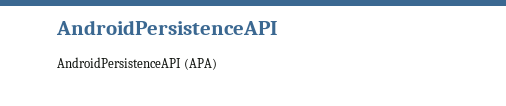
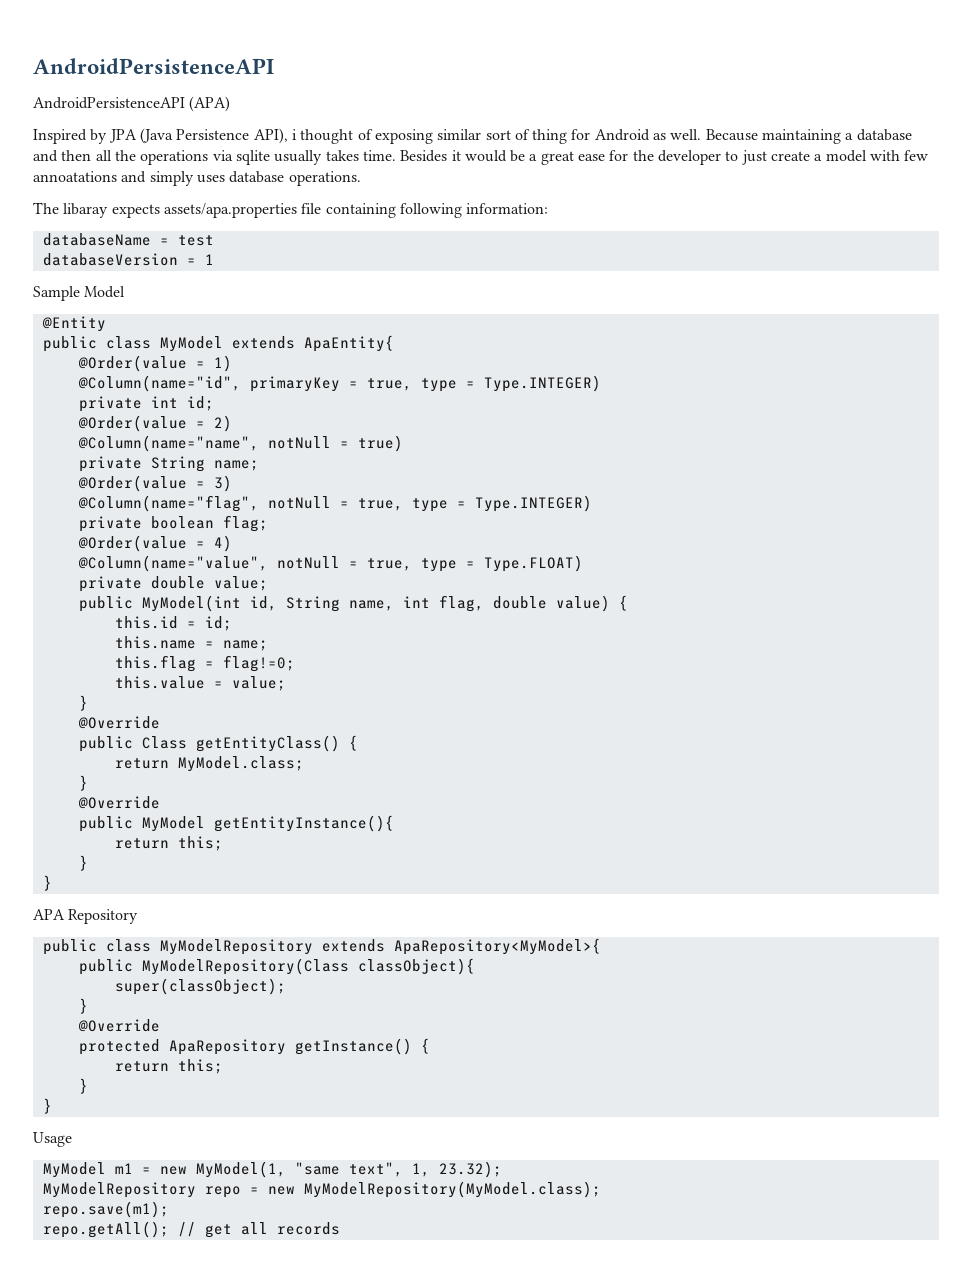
(217, 64) none -> [33,128,912,144] [33,150,929,165] [33,171,361,186] [33,202,549,218] [42,233,214,246] [42,253,214,266] [33,286,126,301] [41,316,106,332] [42,335,394,352] [77,355,232,372] [77,375,601,392] [78,396,214,412] [77,415,232,432] [77,435,403,452] [78,456,259,472] [77,475,232,492] [77,495,592,512] [78,515,268,532] [77,535,232,552] [77,555,583,572] [78,576,268,592] [78,595,628,612] [114,616,232,631] [114,636,268,651] [114,655,295,672] [114,676,286,691] [78,695,88,711] [77,716,160,729] [78,735,358,752] [114,756,304,772] [78,775,88,791] [77,796,160,809] [78,815,394,832] [114,836,223,851] [78,855,88,871] [42,875,52,891] [33,909,139,924] [42,938,601,955] [78,958,475,975] [114,978,286,995] [78,998,88,1014] [77,1019,160,1032] [78,1038,430,1055] [114,1059,223,1074] [78,1078,88,1094] [42,1098,52,1114] [33,1132,72,1147] [42,1161,502,1178] [42,1181,601,1198] [42,1201,169,1218] [42,1221,340,1238] // Inspired by JPA (Java Persistence API), i thought of exposing similar sort of thing for Android as well. Because maintaining a database and then all the operations via sqlite usually takes time. Besides it would be a great ease for the developer to just create a model with few annoatations and simply uses database operations. // The libaray expects assets/apa.properties file containing following information: // databaseName = test // databaseVersion = 1 // Sample Model // @Entity // public class MyModel extends ApaEntity{ // @Order(value = 1) // @Column(name="id", primaryKey = true, type = Type.INTEGER) // private int id; // @Order(value = 2) // @Column(name="name", notNull = true) // private String name; // @Order(value = 3) // @Column(name="flag", notNull = true, type = Type.INTEGER) // private boolean flag; // @Order(value = 4) // @Column(name="value", notNull = true, type = Type.FLOAT) // private double value; // public MyModel(int id, String name, int flag, double value) { // this.id = id; // this.name = name; // this.flag = flag!=0; // this.value = value; // } // @Override // public Class getEntityClass() { // return MyModel.class; // } // @Override // public MyModel getEntityInstance(){ // return this; // } // } // APA Repository // public class MyModelRepository extends ApaRepository<MyModel>{ // public MyModelRepository(Class classObject){ // super(classObject); // } // @Override // protected ApaRepository getInstance() { // return this; // } // } // Usage // MyModel m1 = new MyModel(1, "same text", 1, 23.32); // MyModelRepository repo = new MyModelRepository(MyModel.class); // repo.save(m1); // repo.getAll(); // get all records

